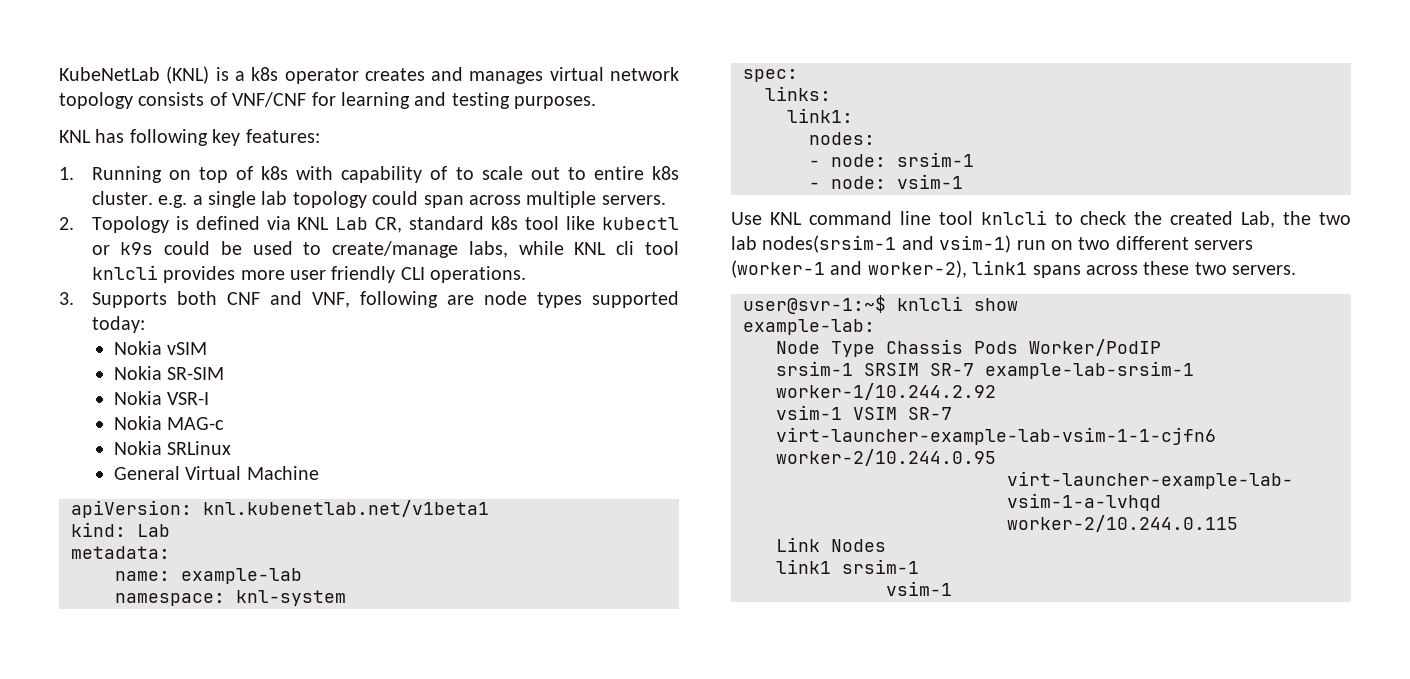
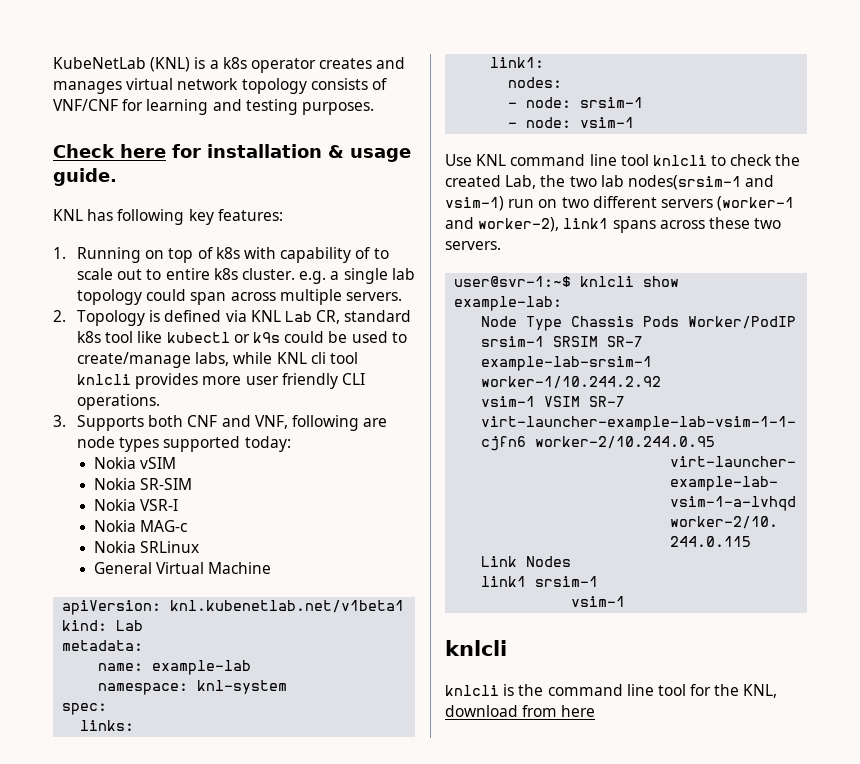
(597, 102) none -> [53,144,411,162] [53,168,117,186] // Check here for installation & usage guide.
(952, 588) none -> [445,640,507,656] [445,684,778,698] [445,705,596,717] // knlcli // knlcli is the command line tool for the KNL, download from here

